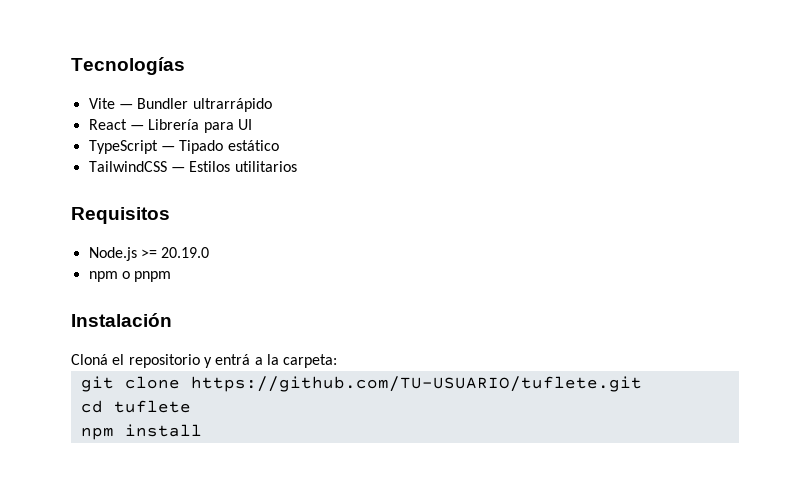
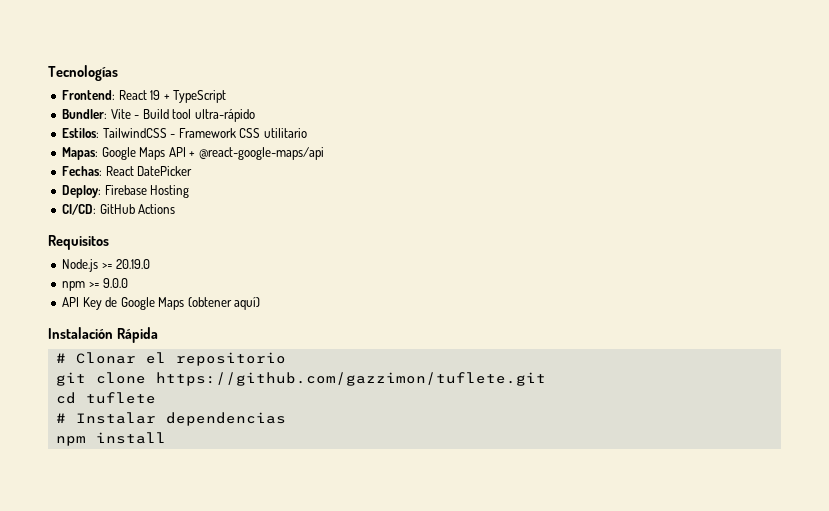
[88,98,272,112] [88,119,252,133] [88,140,279,154] [88,161,297,172] Vite — Bundler ultrarrápido // React — Librería para UI // TypeScript — Tipado estático // TailwindCSS — Estilos utilitarios -> [62,90,227,103] [62,109,255,122] [62,128,307,138] [62,147,324,160] [62,166,193,176] [62,185,190,198] [62,204,176,215] Frontend: React 19 + TypeScript // Bundler: Vite - Build tool ultra-rápido // Estilos: TailwindCSS - Framework CSS utilitario // Mapas: Google Maps API + @react-google-maps/api // Fechas: React DatePicker // Deploy: Firebase Hosting // CI/CD: GitHub Actions
[121,271,172,282] [71,313,172,327] [71,354,338,368] o pnpm // Instalación // Cloná el repositorio y entrá a la carpeta: -> [88,278,129,288] [62,297,261,310] [48,327,158,343] [55,352,286,366] >= 9.0.0 // API Key de Google Maps (obtener aquí) // Instalación Rápida // # Clonar el repositorio
[190,376,642,392] https://github.com/TU-USUARIO/tuflete.git -> [155,372,546,386] https://github.com/gazzimon/tuflete.git
(191, 406) none -> [55,412,286,426] // # Instalar dependencias

